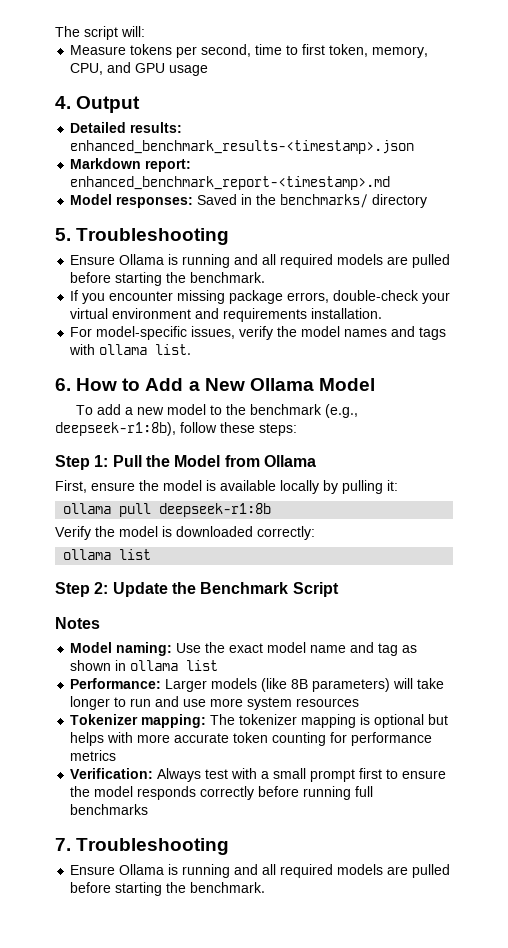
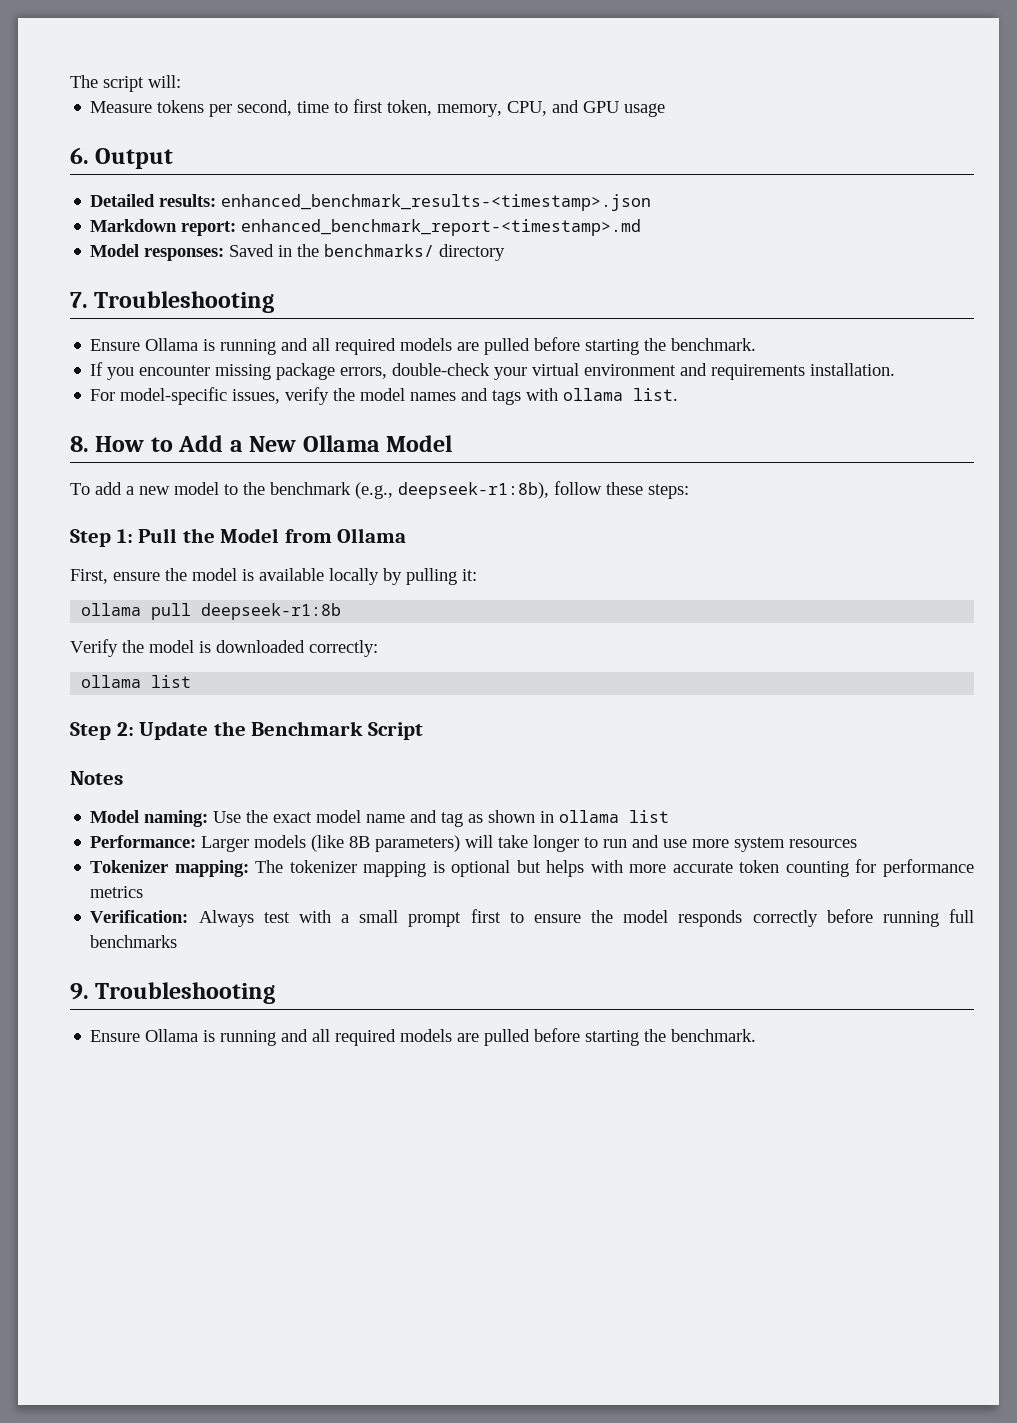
[55,96,71,109] 4. -> [70,147,89,164] 6.
[55,228,71,241] 5. -> [70,292,88,308] 7.
[55,378,71,391] 6. -> [70,436,89,452] 8.
[55,838,71,851] 7. -> [70,983,89,1000] 9.

